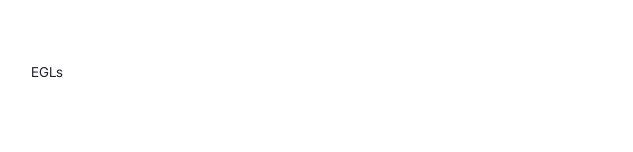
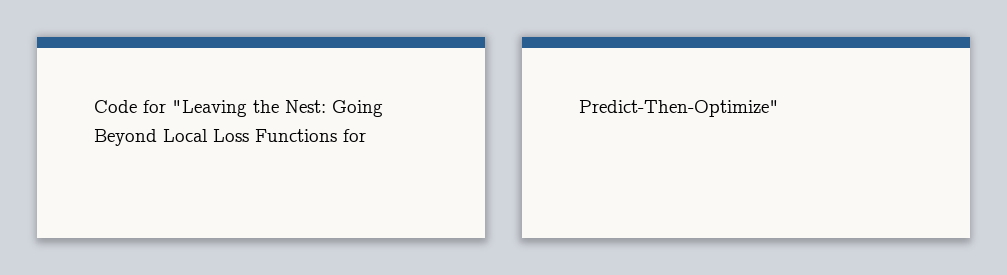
[31,66,63,78] EGLs -> [94,100,383,117] [94,129,366,146] [579,100,779,117] Code for "Leaving the Nest: Going Beyond Local Loss Functions for Predict-Then-Optimize"

